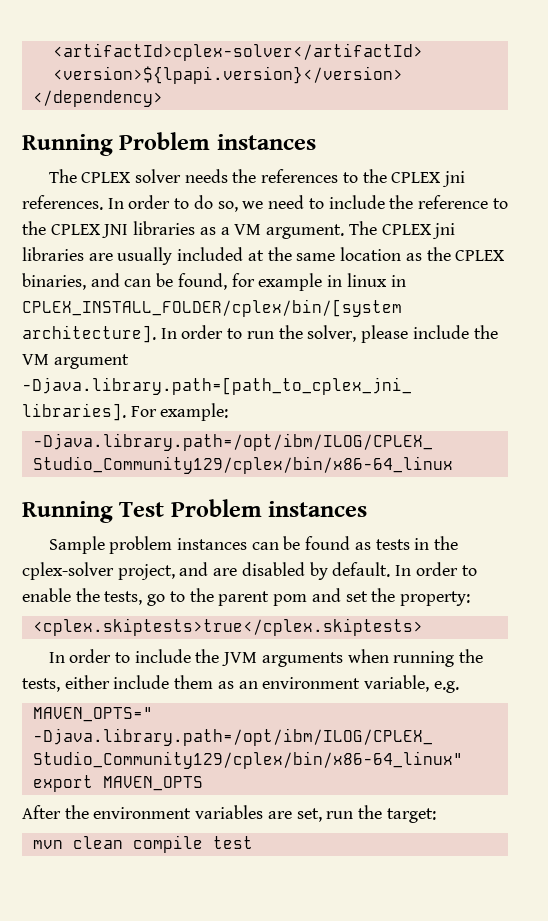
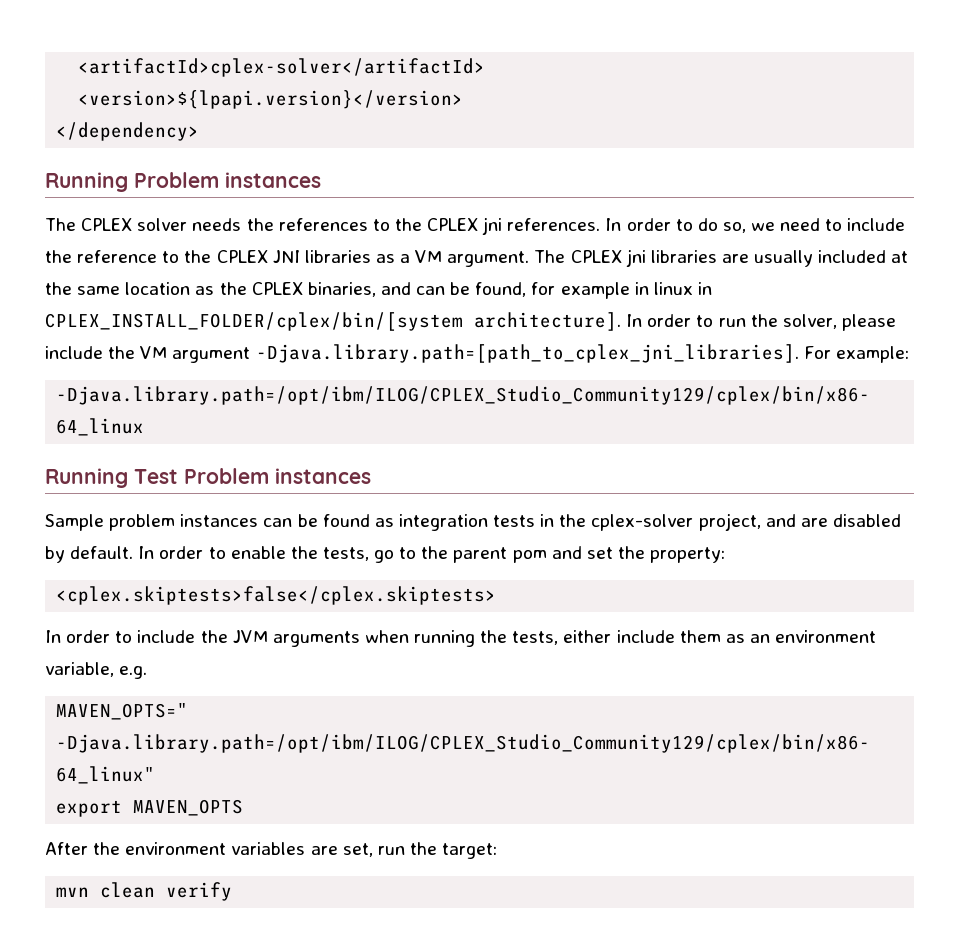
(371, 546) none -> [398,514,488,531] integration
[32,618,423,636] <cplex.skiptests>true</cplex.skiptests> -> [56,586,497,605] <cplex.skiptests>false</cplex.skiptests>
[132,835,253,853] compile test -> [166,882,233,901] verify

